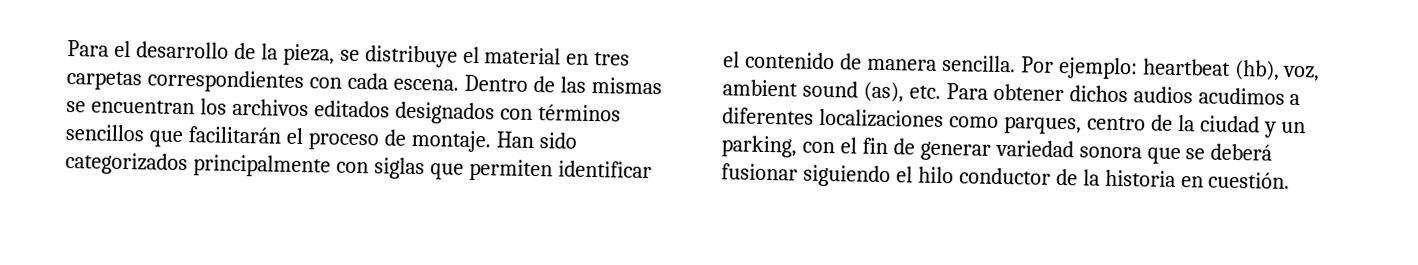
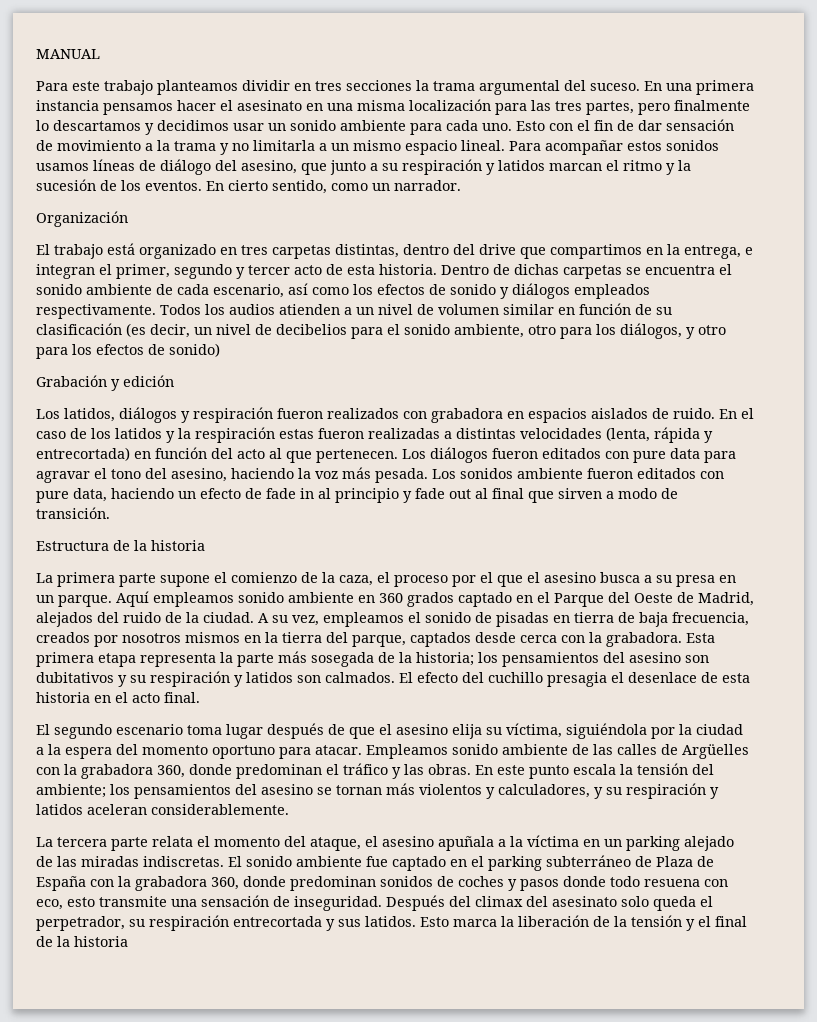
[67,40,631,68] [66,69,662,95] [66,98,621,125] [65,124,577,153] [65,151,652,182] [723,51,1321,82] [722,79,1301,106] [722,107,1307,138] [721,135,1273,165] [721,163,1291,189] Para el desarrollo de la pieza, se distribuye el material en tres carpetas correspondientes con cada escena. Dentro de las mismas se encuentran los archivos editados designados con términos sencillos que facilitarán el proceso de montaje. Han sido categorizados principalmente con siglas que permiten identificar el contenido de manera sencilla. Por ejemplo: heartbeat (hb), voz, ambient sound (as), etc. Para obtener dichos audios acudimos a diferentes localizaciones como parques, centro de la ciudad y un parking, con el fin de generar variedad sonora que se deberá fusionar siguiendo el hilo conductor de la historia en cuestión. -> [36,49,100,59] [36,80,754,95] [36,99,750,115] [36,119,734,135] [36,140,719,155] [36,159,691,175] [36,179,461,194] [36,211,128,227] [36,243,753,259] [36,264,732,279] [36,283,650,299] [36,303,672,319] [36,323,726,339] [36,343,220,359] [36,375,174,391] [36,407,754,423] [36,427,713,443] [36,447,736,463] [36,467,724,483] [36,488,678,503] [36,507,110,519] [36,540,205,551] [36,572,736,587] [36,591,754,607] [36,612,749,627] [36,632,715,647] [36,651,709,667] [36,671,750,687] [36,692,200,703] [36,723,743,739] [36,744,749,759] [36,763,714,779] [36,783,719,799] [36,804,289,815] [36,835,734,851] [36,855,714,871] [36,876,728,891] [36,895,713,911] [36,915,747,931] [36,936,128,947] MANUAL // Para este trabajo planteamos dividir en tres secciones la trama argumental del suceso. En una primera instancia pensamos hacer el asesinato en una misma localización para las tres partes, pero finalmente lo descartamos y decidimos usar un sonido ambiente para cada uno. Esto con el fin de dar sensación de movimiento a la trama y no limitarla a un mismo espacio lineal. Para acompañar estos sonidos usamos líneas de diálogo del asesino, que junto a su respiración y latidos marcan el ritmo y la sucesión de los eventos. En cierto sentido, como un narrador. // Organización // El trabajo está organizado en tres carpetas distintas, dentro del drive que compartimos en la entrega, e integran el primer, segundo y tercer acto de esta historia. Dentro de dichas carpetas se encuentra el sonido ambiente de cada escenario, así como los efectos de sonido y diálogos empleados respectivamente. Todos los audios atienden a un nivel de volumen similar en función de su clasificación (es decir, un nivel de decibelios para el sonido ambiente, otro para los diálogos, y otro para los efectos de sonido) // Grabación y edición // Los latidos, diálogos y respiración fueron realizados con grabadora en espacios aislados de ruido. En el caso de los latidos y la respiración estas fueron realizadas a distintas velocidades (lenta, rápida y entrecortada) en función del acto al que pertenecen. Los diálogos fueron editados con pure data para agravar el tono del asesino, haciendo la voz más pesada. Los sonidos ambiente fueron editados con pure data, haciendo un efecto de fade in al principio y fade out al final que sirven a modo de transición. // Estructura de la historia // La primera parte supone el comienzo de la caza, el proceso por el que el asesino busca a su presa en un parque. Aquí empleamos sonido ambiente en 360 grados captado en el Parque del Oeste de Madrid, alejados del ruido de la ciudad. A su vez, empleamos el sonido de pisadas en tierra de baja frecuencia, creados por nosotros mismos en la tierra del parque, captados desde cerca con la grabadora. Esta primera etapa representa la parte más sosegada de la historia; los pensamientos del asesino son dubitativos y su respiración y latidos son calmados. El efecto del cuchillo presagia el desenlace de esta historia en el acto final. // El segundo escenario toma lugar después de que el asesino elija su víctima, siguiéndola por la ciudad a la espera del momento oportuno para atacar. Empleamos sonido ambiente de las calles de Argüelles con la grabadora 360, donde predominan el tráfico y las obras. En este punto escala la tensión del ambiente; los pensamientos del asesino se tornan más violentos y calculadores, y su respiración y latidos aceleran considerablemente. // La tercera parte relata el momento del ataque, el asesino apuñala a la víctima en un parking alejado de las miradas indiscretas. El sonido ambiente fue captado en el parking subterráneo de Plaza de España con la grabadora 360, donde predominan sonidos de coches y pasos donde todo resuena con eco, esto transmite una sensación de inseguridad. Después del climax del asesinato solo queda el perpetrador, su respiración entrecortada y sus latidos. Esto marca la liberación de la tensión y el final de la historia

